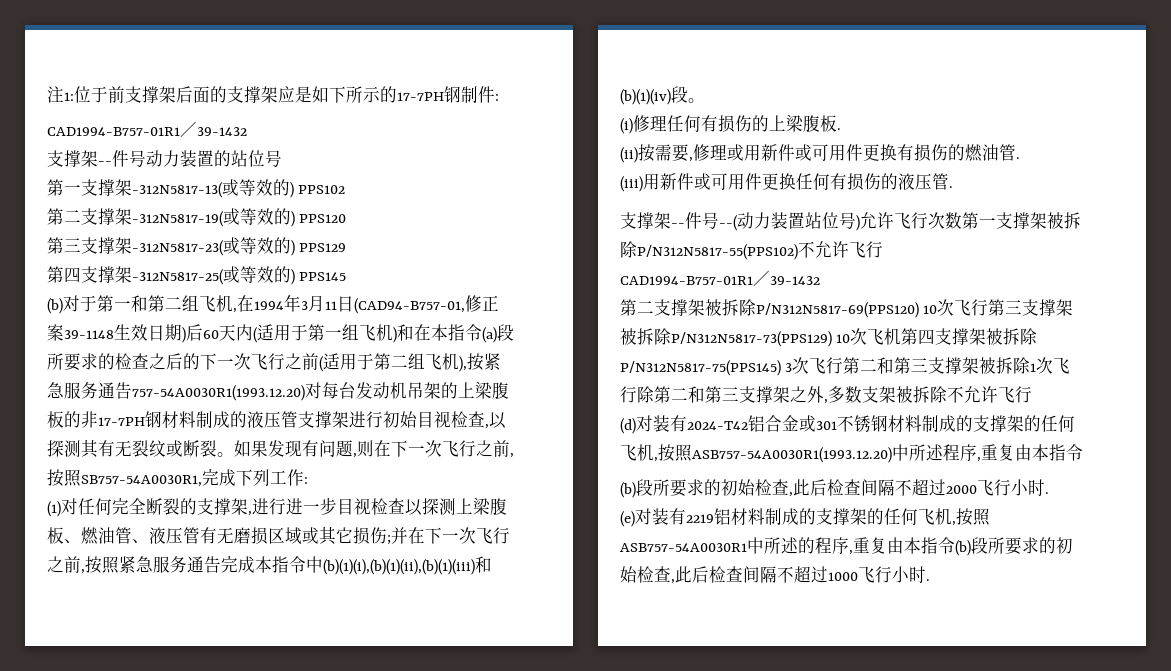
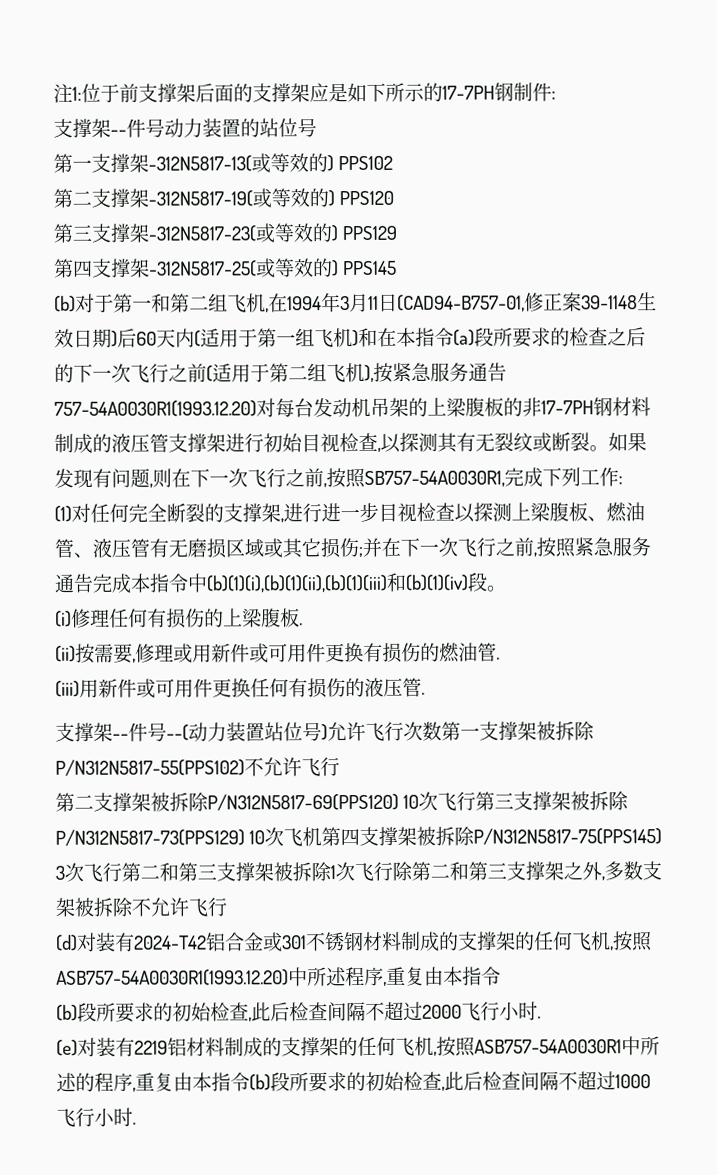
[47,121,247,137] // CAD1994-B757-01R1／39-1432 -> (556, 95) none
[620,270,820,286] // CAD1994-B757-01R1／39-1432 -> (340, 767) none

